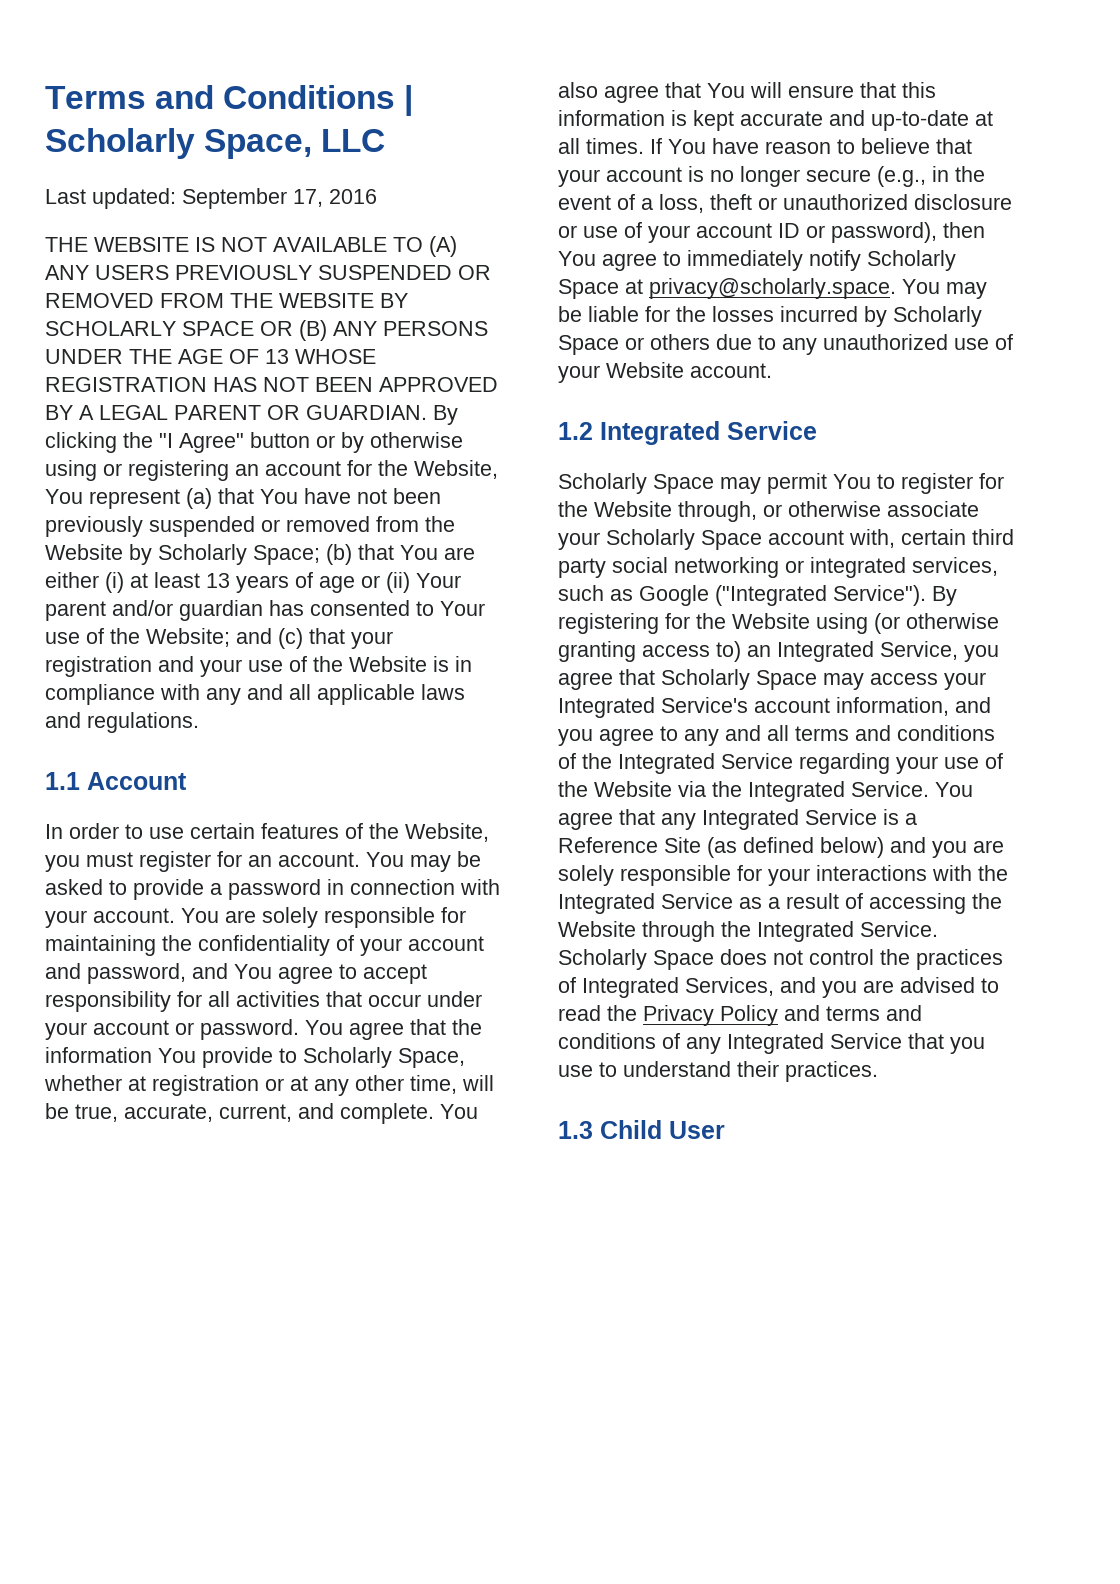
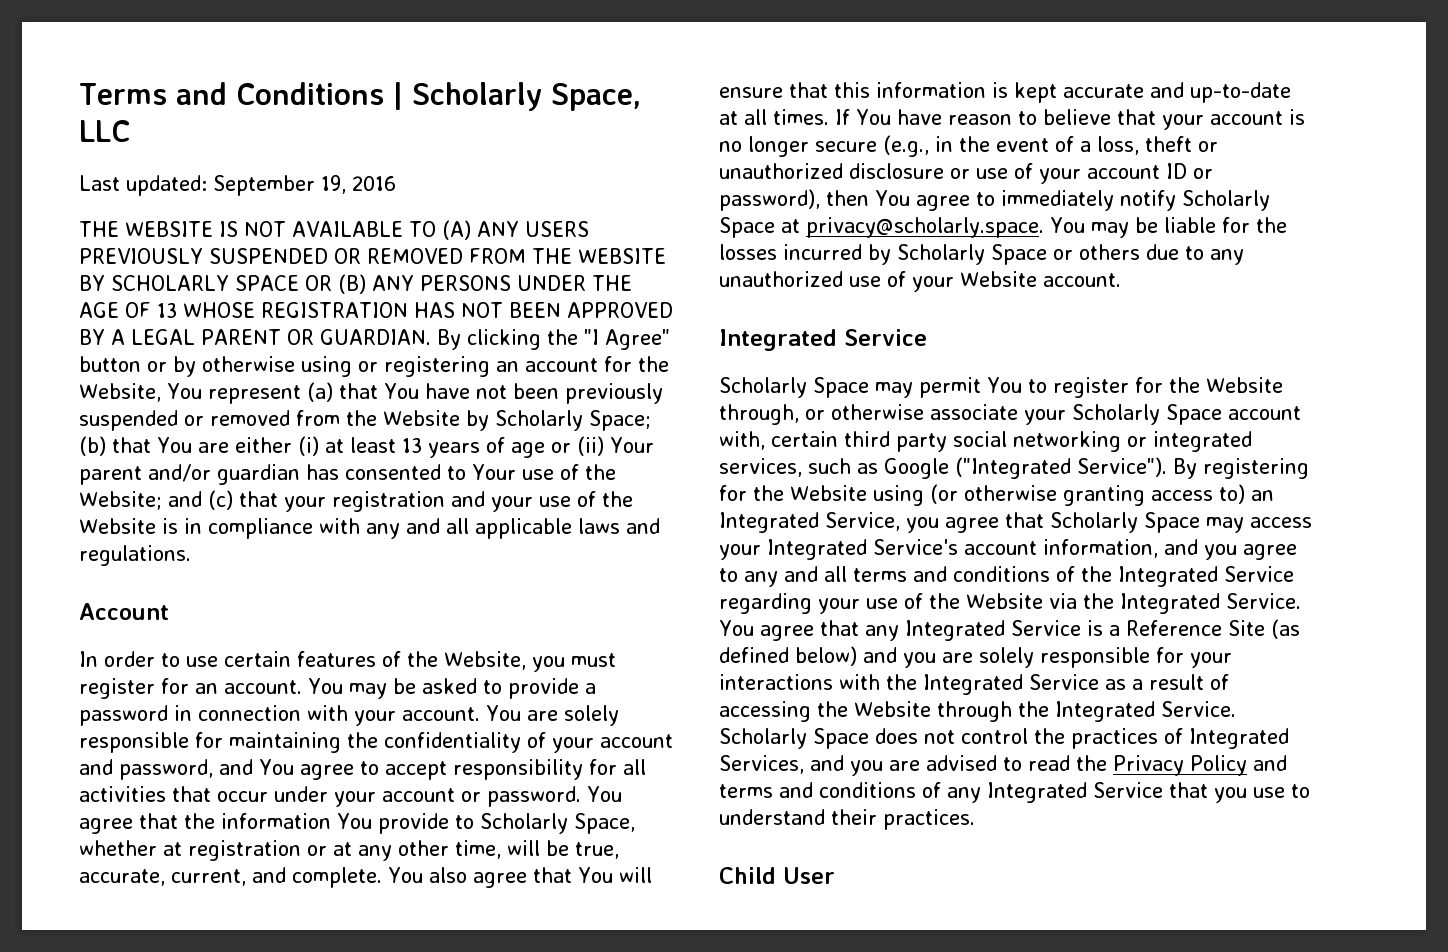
[293,189,323,207] 17, -> [321,175,346,194] 19,
[45,772,80,790] 1.1 -> (191, 555) none
[558,422,593,440] 1.2 -> (1121, 280) none
[558,1121,593,1139] 1.3 -> (975, 819) none

